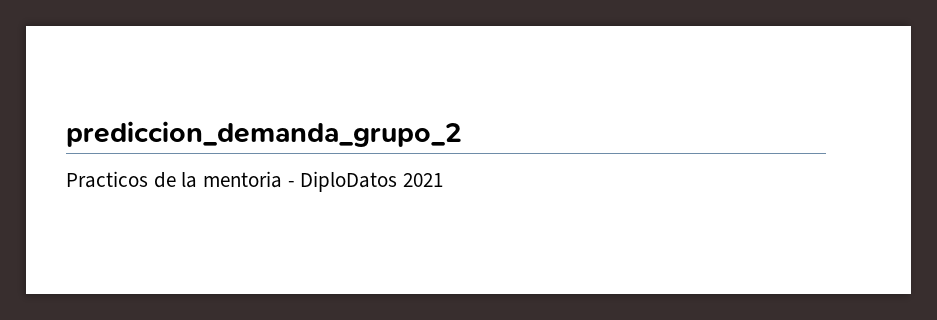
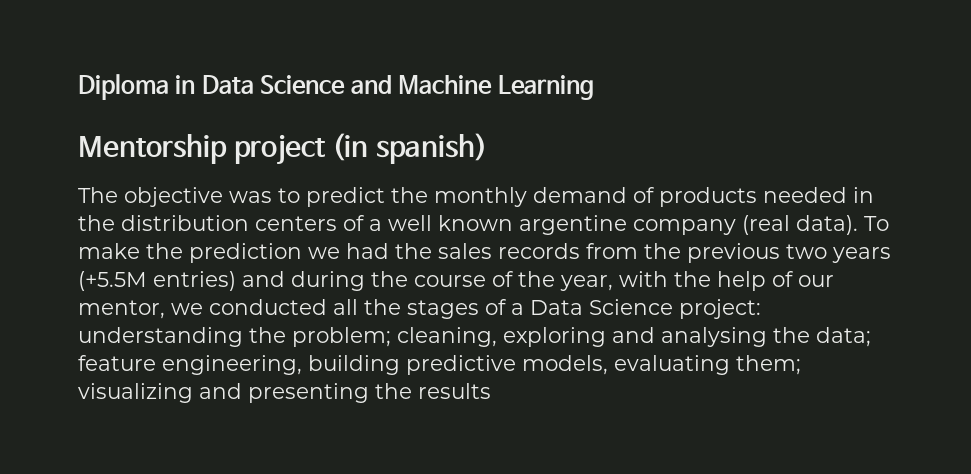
[66,121,462,147] [66,171,444,192] prediccion_demanda_grupo_2 // Practicos de la mentoria - DiploDatos 2021 -> [78,74,594,100] [78,133,487,165] [78,187,874,207] [78,215,889,235] [78,243,891,263] [78,271,834,291] [78,299,761,319] [78,327,871,347] [78,355,801,375] [78,383,491,403] Diploma in Data Science and Machine Learning // Mentorship project (in spanish) // The objective was to predict the monthly demand of products needed in the distribution centers of a well known argentine company (real data). To make the prediction we had the sales records from the previous two years (+5.5M entries) and during the course of the year, with the help of our mentor, we conducted all the stages of a Data Science project: understanding the problem; cleaning, exploring and analysing the data; feature engineering, building predictive models, evaluating them; visualizing and presenting the results

